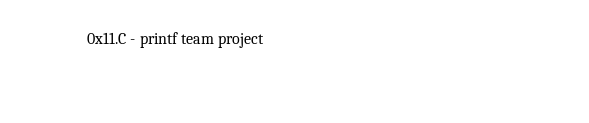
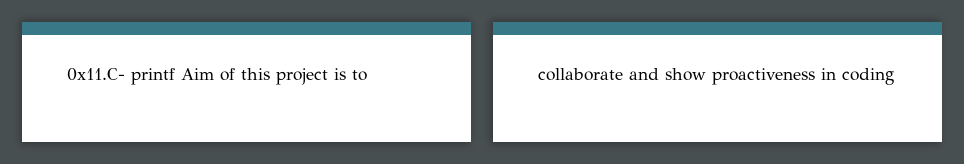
[87,32,265,48] 0x11.C - printf team project -> [67,68,894,85] 0x11.C- printf Aim of this project is to collaborate and show proactiveness in coding

